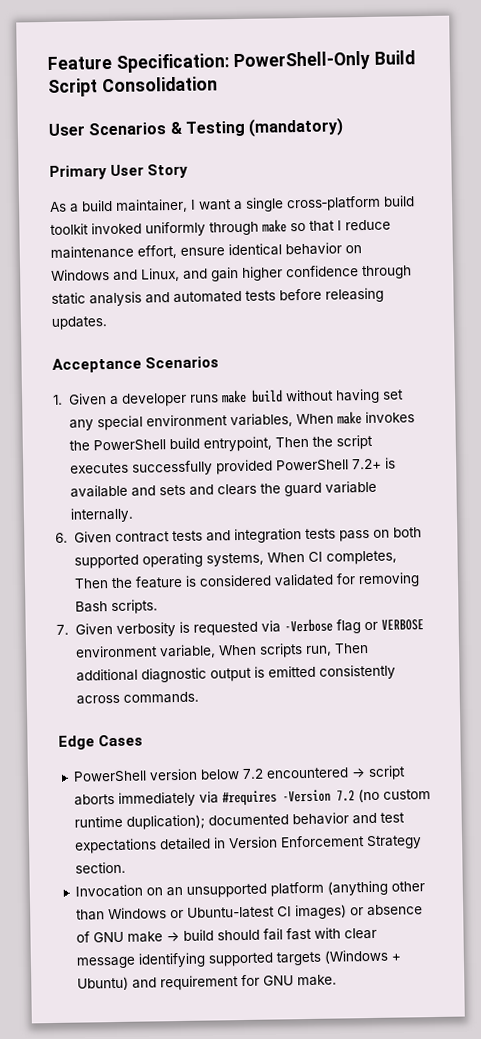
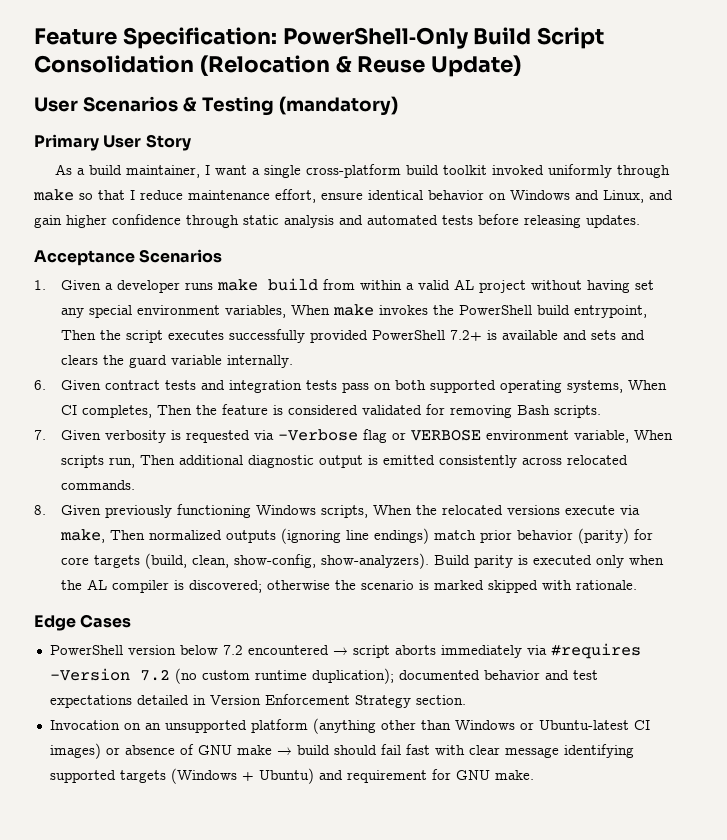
(218, 84) none -> [199,55,522,77] (Relocation & Reuse Update)
(283, 396) none -> [323,279,527,293] from within a valid AL project
(120, 699) none -> [567,455,629,465] relocated
(199, 697) none -> [34,504,641,518] [60,528,654,544] [61,553,665,569] [61,579,638,593] // 8. Given previously functioning Windows scripts, When the relocated versions execute via make, Then normalized outputs (ignoring line endings) match prior behavior (parity) for core targets (build, clean, show-config, show-analyzers). Build parity is executed only when the AL compiler is discovered; otherwise the scenario is marked skipped with rationale.

